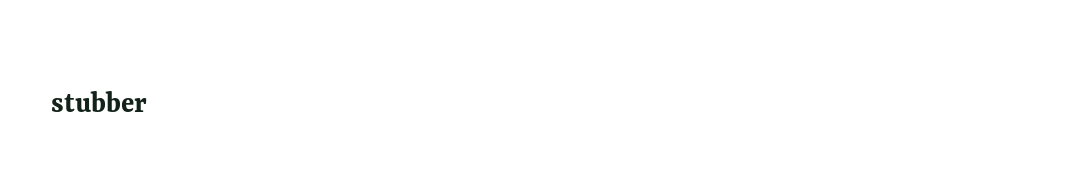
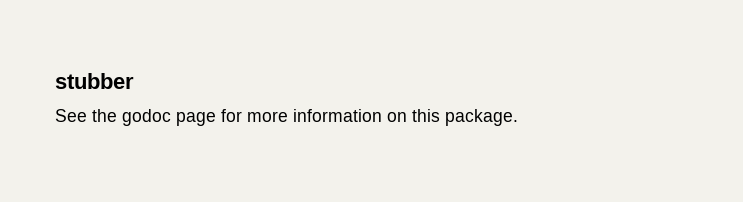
(147, 101) none -> [55,109,518,126] // See the godoc page for more information on this package.

